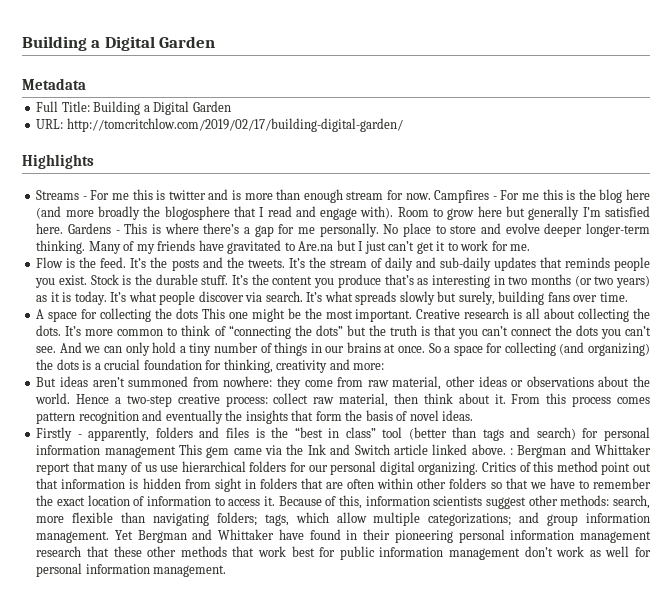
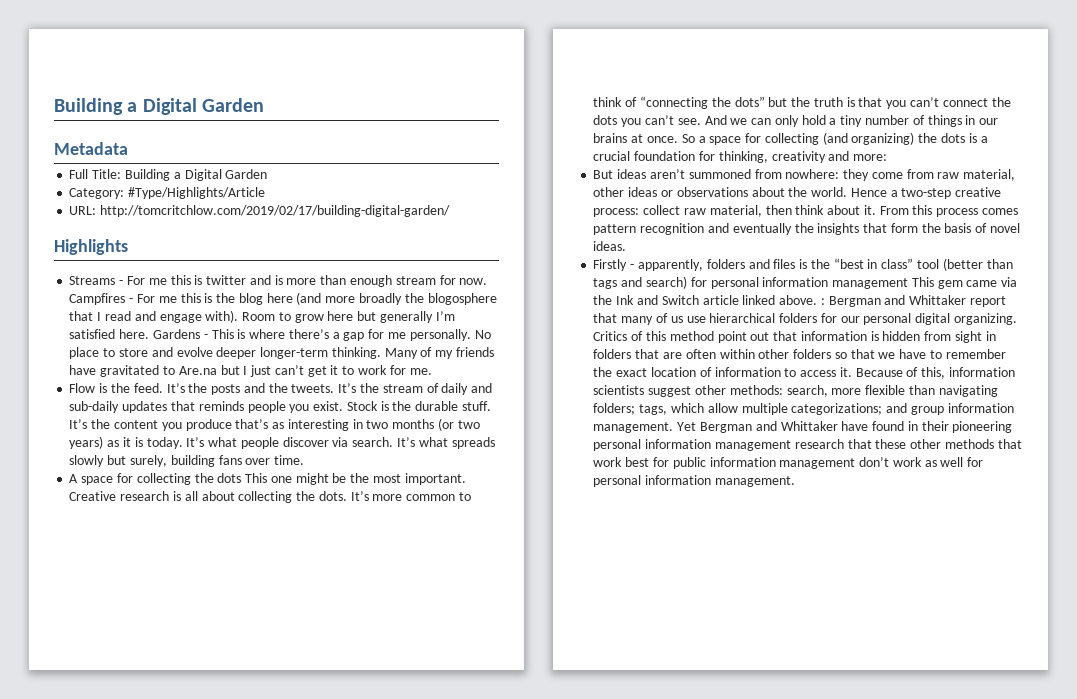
(231, 106) none -> [69,187,266,199] // Category: #Type/Highlights/Article

